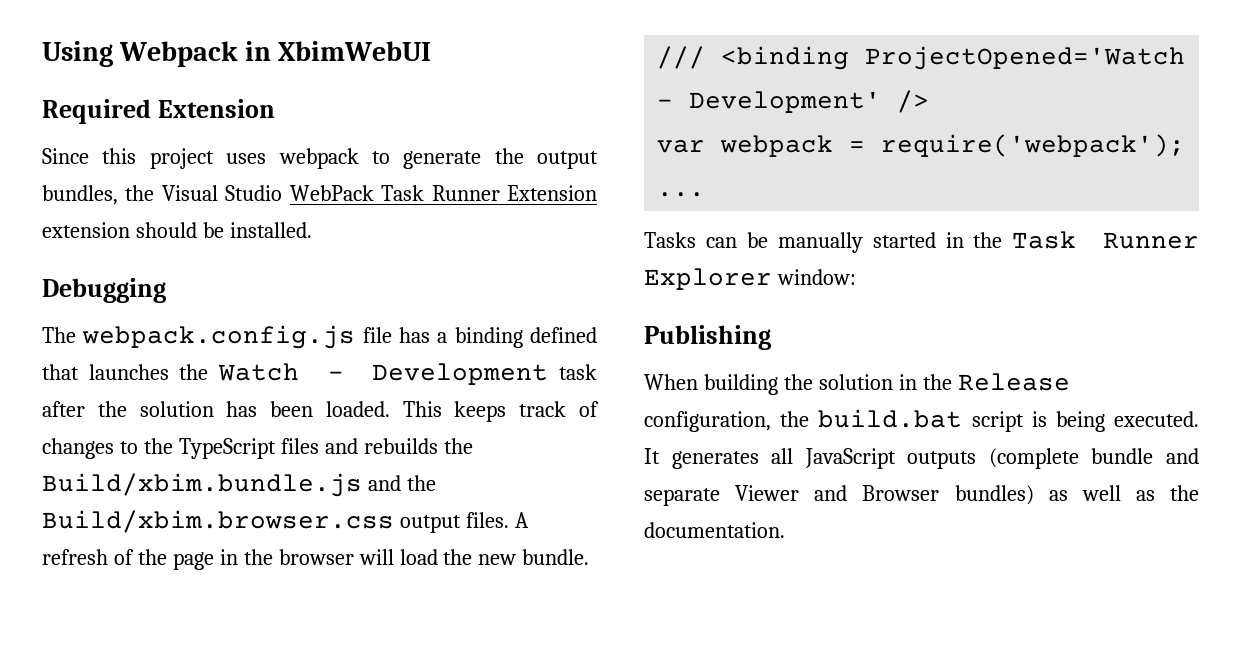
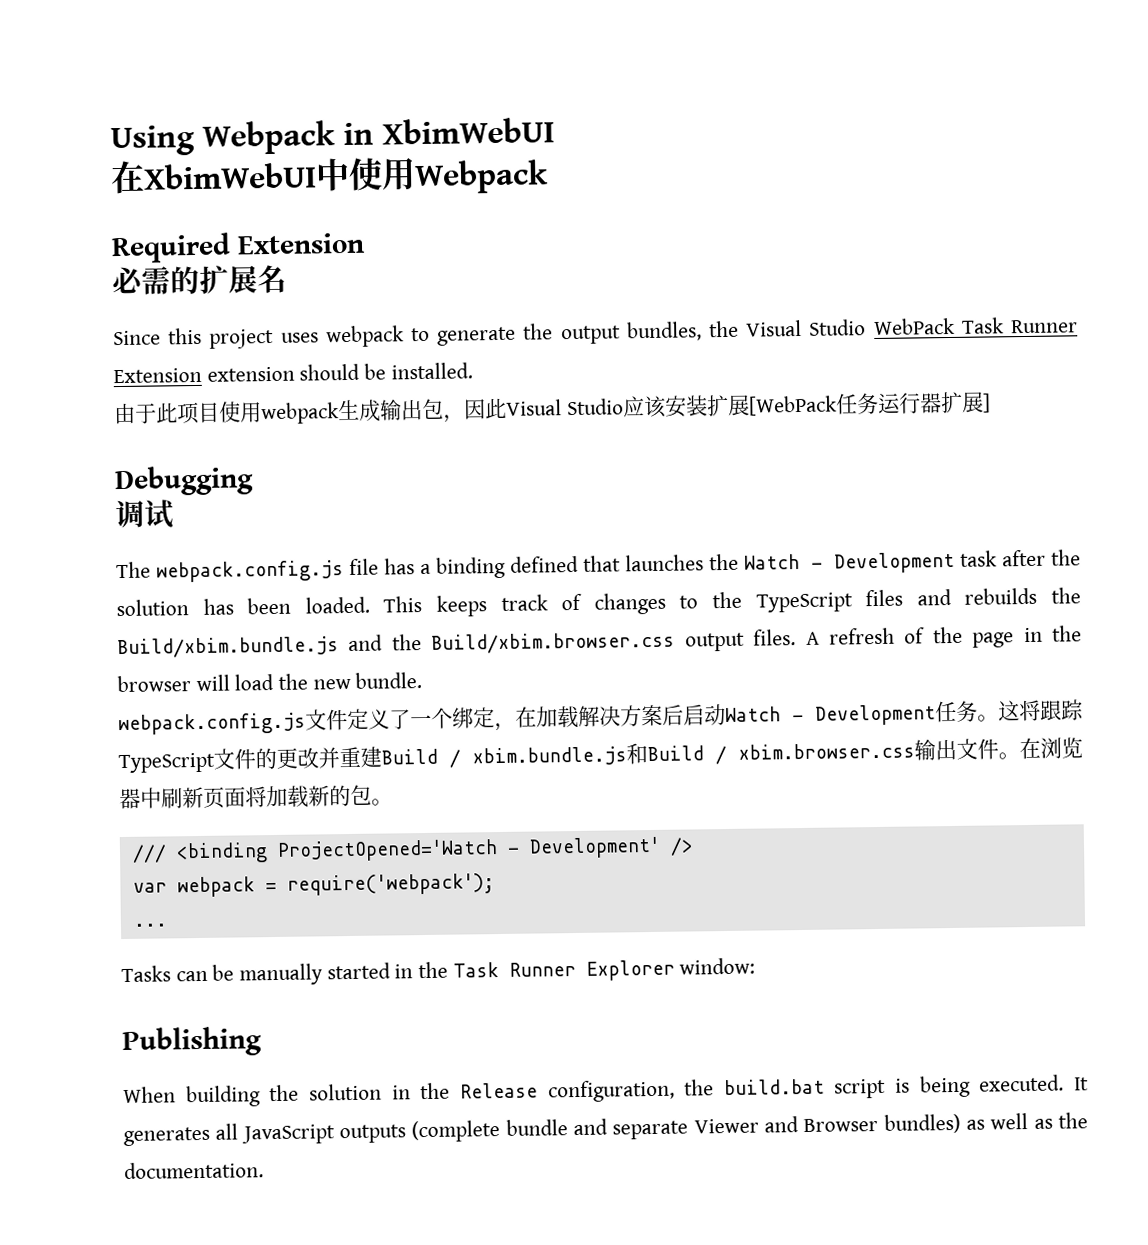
(432, 51) none -> [110,157,548,195] // 在XbimWebUI中使用Webpack
(275, 108) none -> [112,264,287,295] // 必需的扩展名
(312, 230) none -> [114,391,991,425] // 由于此项目使用webpack生成输出包，因此Visual Studio应该安装扩展[WebPack任务运行器扩展]
(166, 290) none -> [115,499,174,529] // 调试
(590, 557) none -> [118,699,1084,736] [118,737,1083,774] [119,784,393,810] // webpack.config.js文件定义了一个绑定，在加载解决方案后启动Watch - Development任务。这将跟踪TypeScript文件的更改并重建Build / xbim.bundle.js和Build / xbim.browser.css输出文件。在浏览器中刷新页面将加载新的包。

